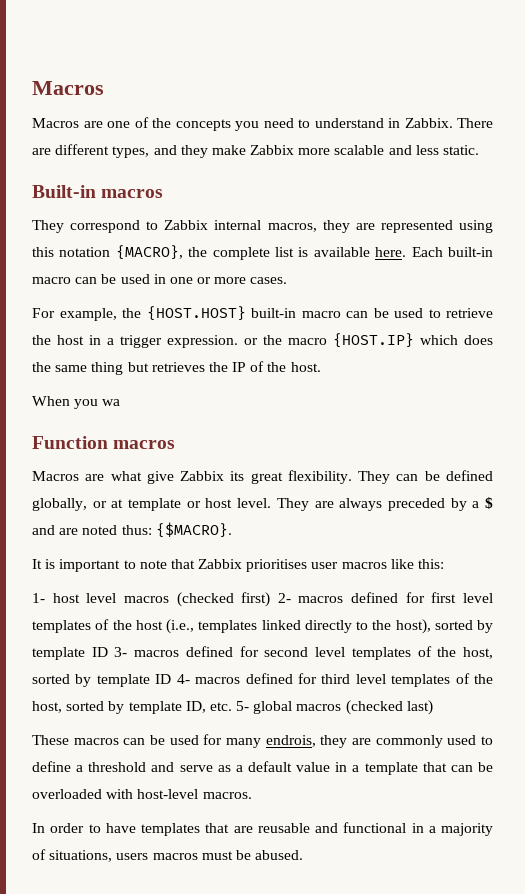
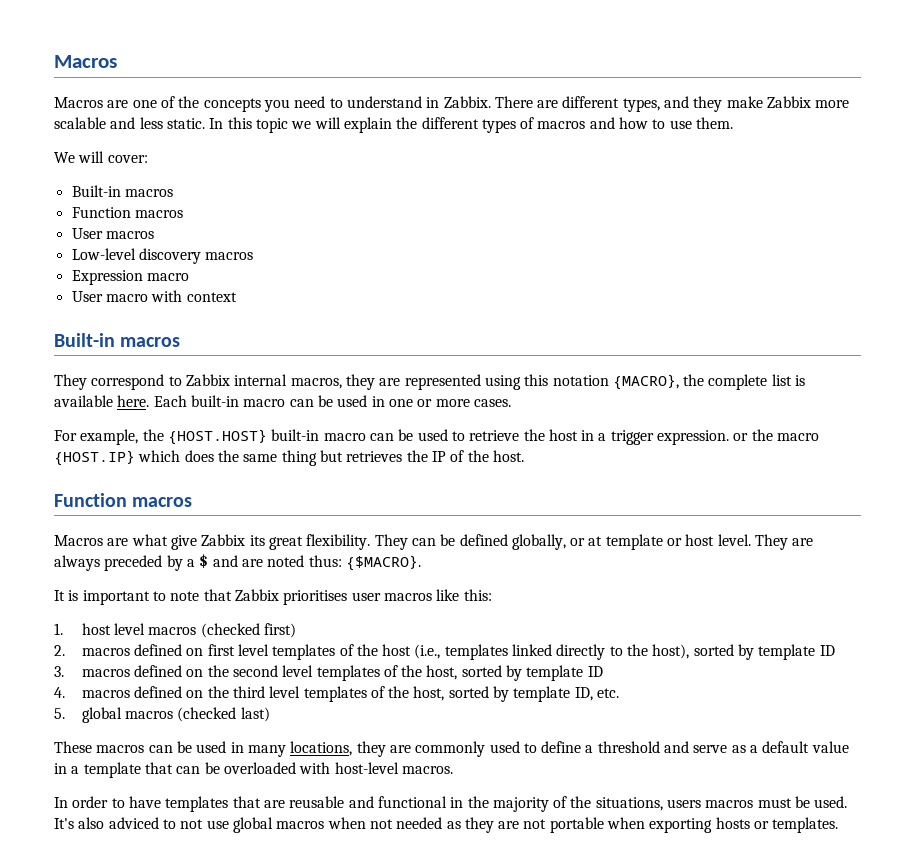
(480, 150) none -> [209,117,734,133] [54,151,148,163] [71,185,173,197] [71,207,183,218] [71,228,154,239] [71,248,254,264] [71,270,189,285] [71,290,237,302] In this topic we will explain the different types of macros and how to use them. // We will cover: // Built-in macros // Function macros // User macros // Low-level discovery macros // Expression macro // User macro with context
[32,396,121,409] // When you wa -> (524, 456) none
[32,593,45,603] 1- -> [54,623,63,635] 1.
[277,592,425,603] 2- macros defined for -> [54,644,204,656] // 2. macros defined on
[114,646,259,657] 3- macros defined for -> [54,665,229,677] // 3. macros defined on the
[176,673,317,684] 4- macros defined for -> [54,686,229,698] // 4. macros defined on the
[236,701,250,711] 5- -> [54,708,65,719] // 5.
[203,734,316,748] for many endrois, -> [230,741,353,757] in many locations,
[428,826,436,833] a -> [467,796,489,808] the
(46, 854) none -> [570,796,592,808] the
[255,850,304,860] abused. -> [814,796,848,808] [54,817,839,833] used. It's also adviced to not use global macros when not needed as they are not portable when exporting hosts or templates.

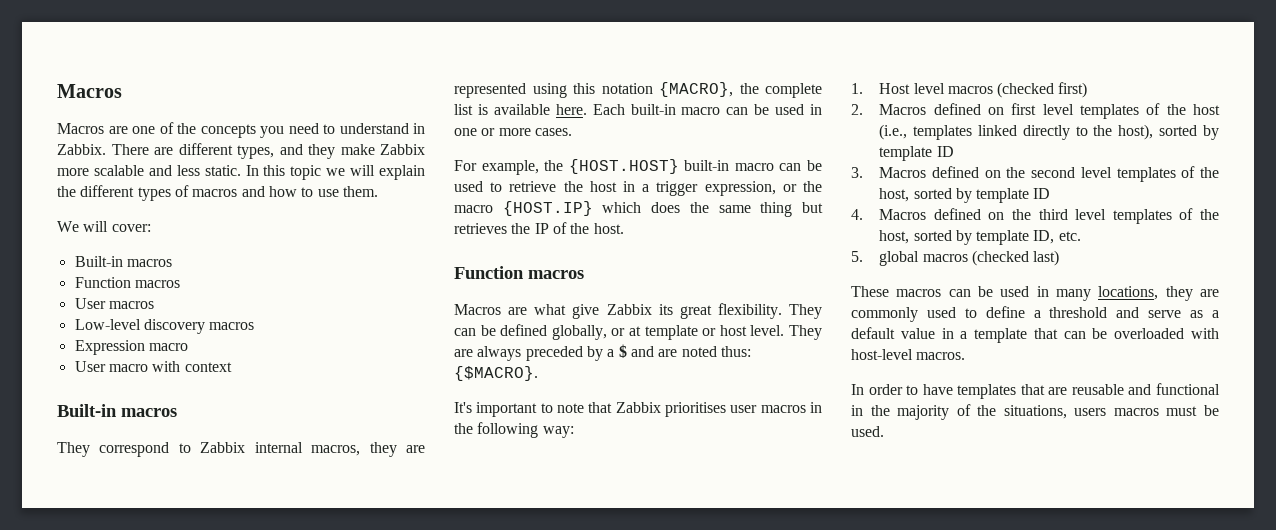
[657,430,730,445] expression. -> [704,181,776,196] expression,
[54,590,79,601] It is -> [454,402,472,413] It's
[436,589,492,601] like this: -> [810,402,822,413] [454,422,574,438] in the following way:
[81,623,111,635] host -> [879,83,911,94] Host
[81,648,130,656] macros -> [879,104,927,115] Macros
[81,669,130,677] macros -> [879,167,927,178] Macros
[81,690,130,698] macros -> [879,209,927,220] Macros
[54,817,839,833] It's also adviced to not use global macros when not needed as they are not portable when exporting hosts or templates. -> (884, 431) none

